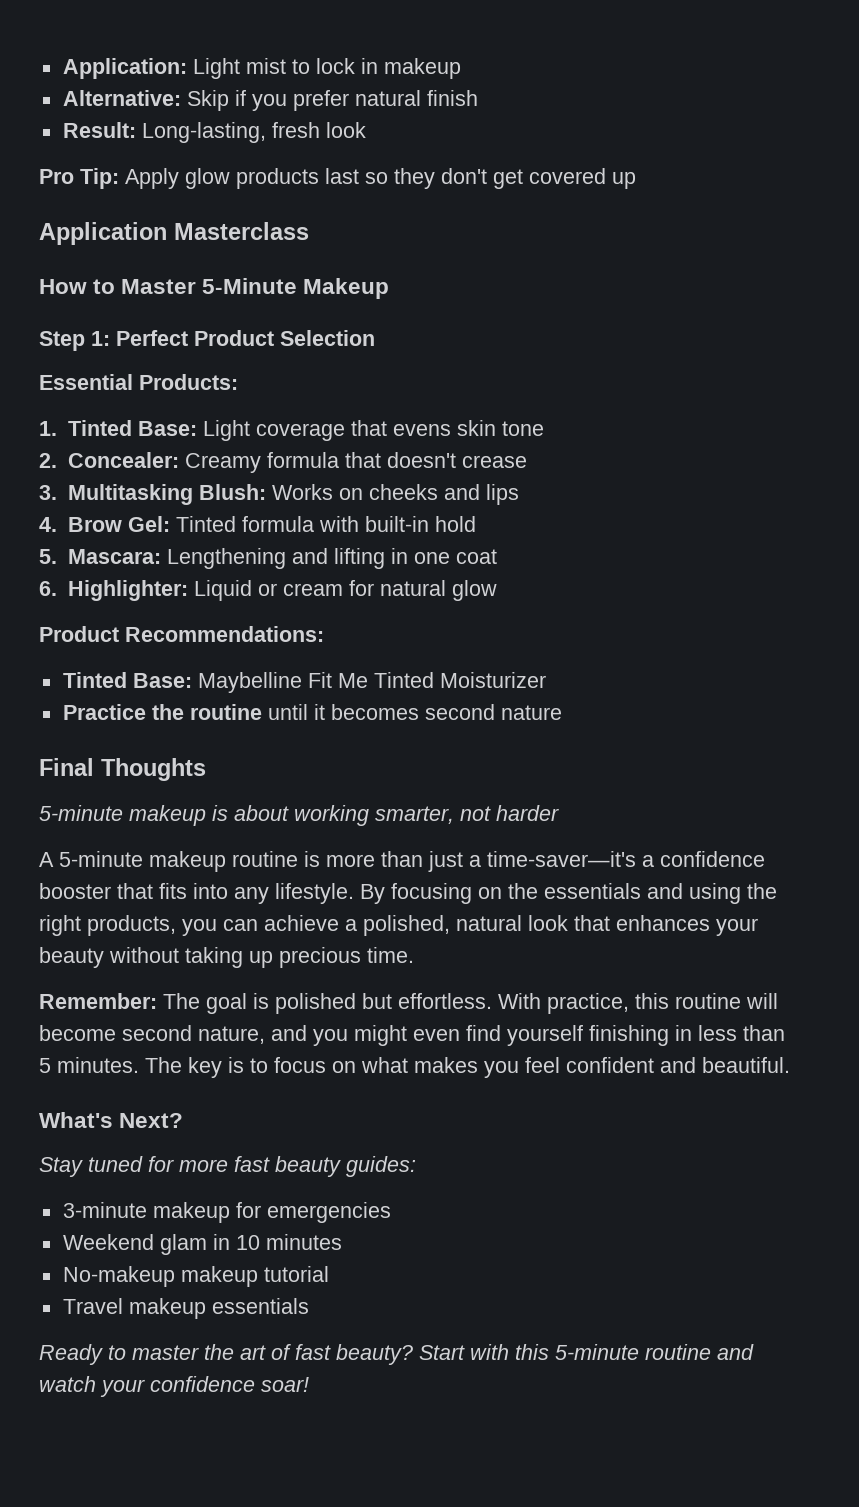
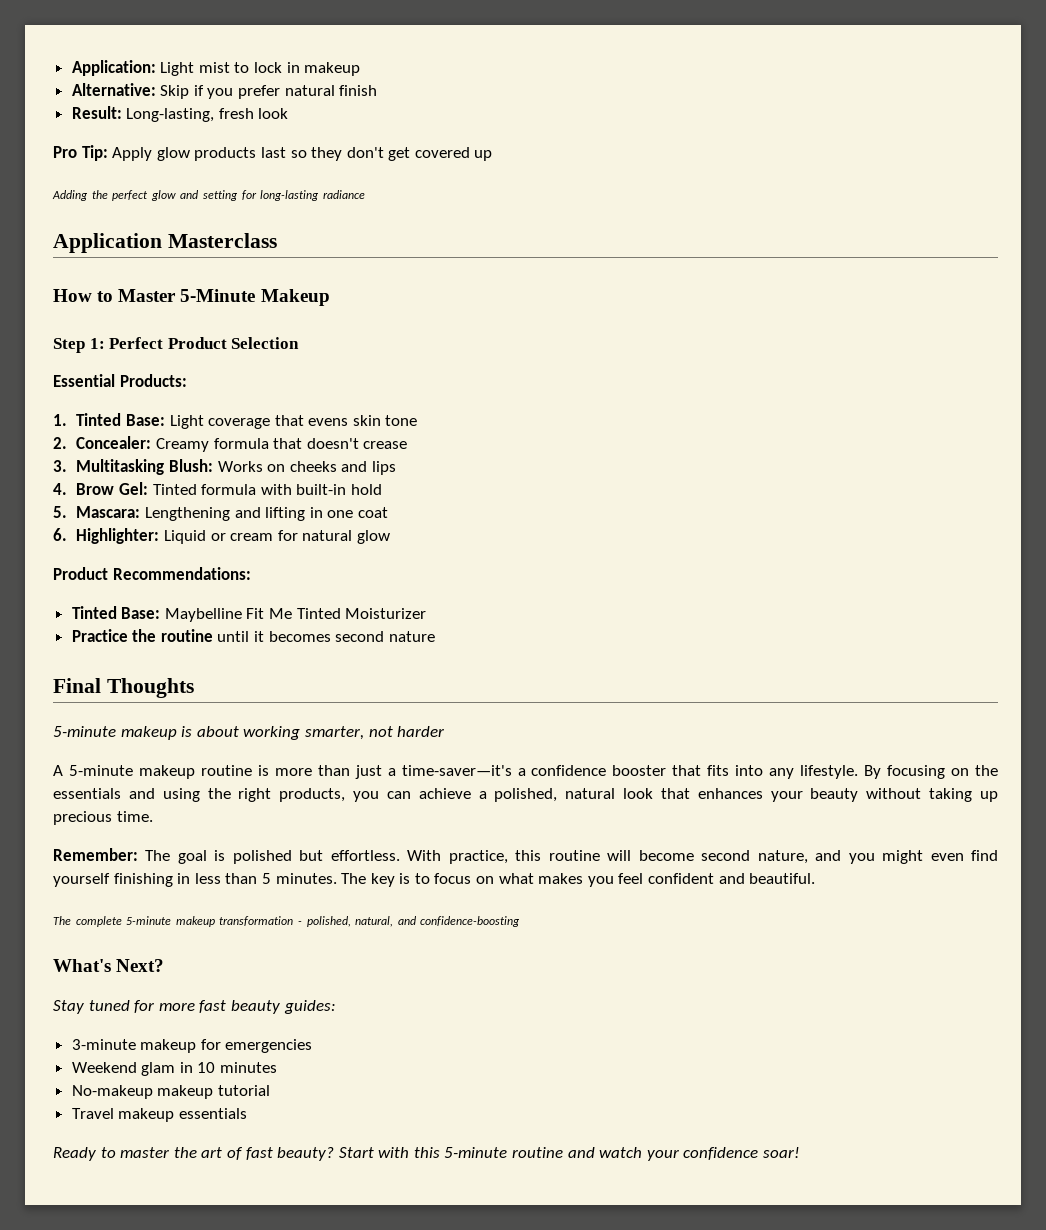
(636, 180) none -> [52,190,365,201] // Adding the perfect glow and setting for long-lasting radiance
(790, 1065) none -> [53,916,521,927] // The complete 5-minute makeup transformation - polished, natural, and confidence-boosting

